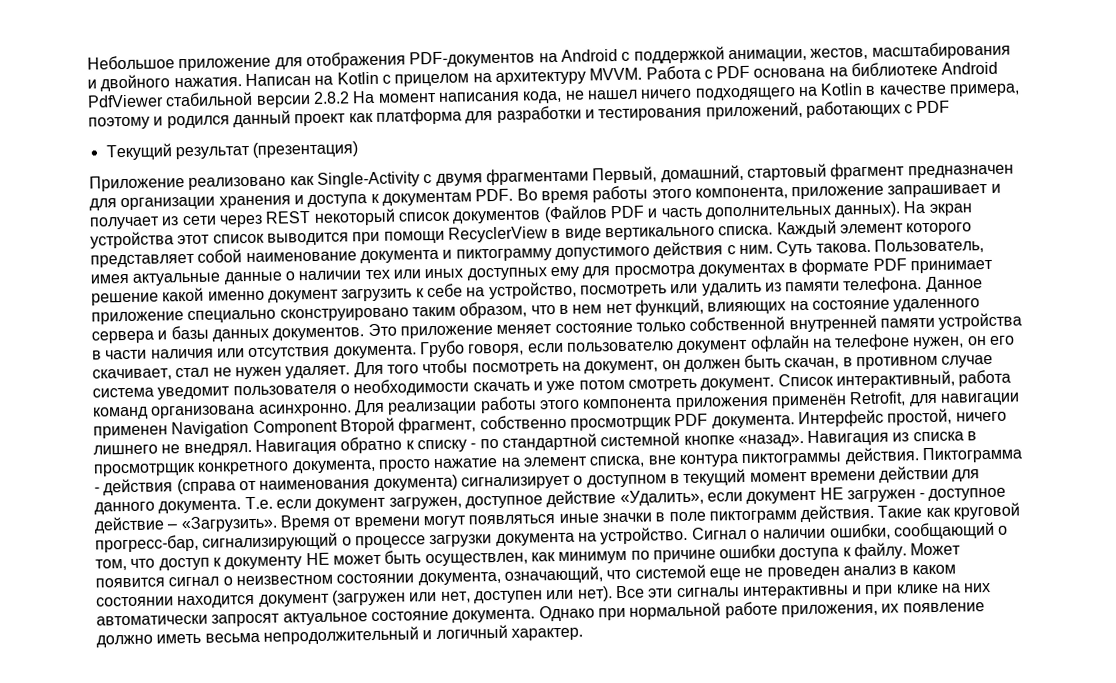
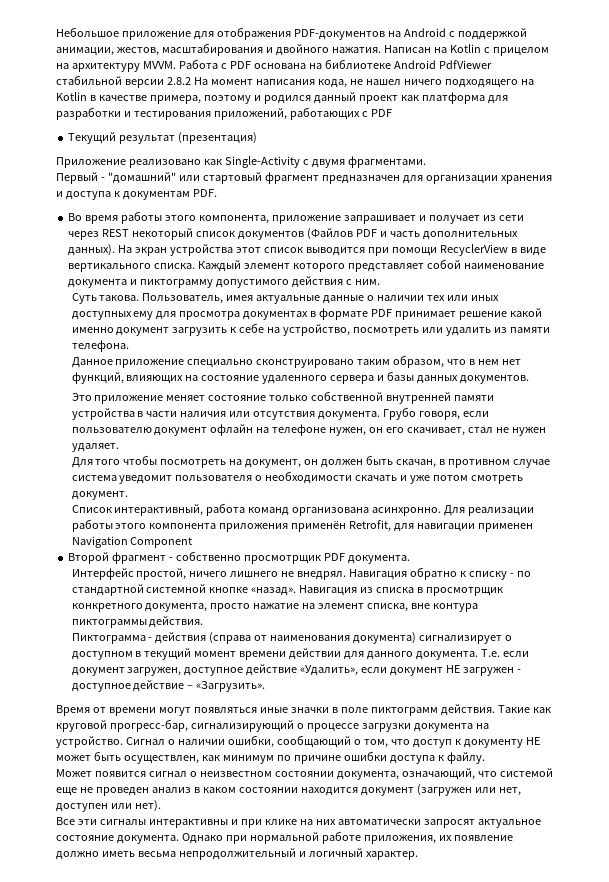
[485,164,744,186] фрагментами Первый, домашний, -> [347,156,426,168] [56,172,200,184] фрагментами. // Первый - "домашний" или
(514, 195) none -> (217, 193) //
(773, 249) none -> (380, 282) //
(923, 285) none -> (129, 346) //
(365, 334) none -> (530, 379) //
(351, 372) none -> (119, 447) //
(775, 384) none -> (128, 495) //
[339,416,477,435] Второй фрагмент, -> [68,552,174,564] // Второй фрагмент -
(795, 422) none -> (410, 559) //
(920, 456) none -> (204, 622) //
(278, 524) none -> (266, 686) //
(908, 551) none -> (485, 758) //
(613, 594) none -> (161, 806) //

